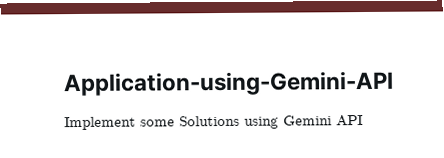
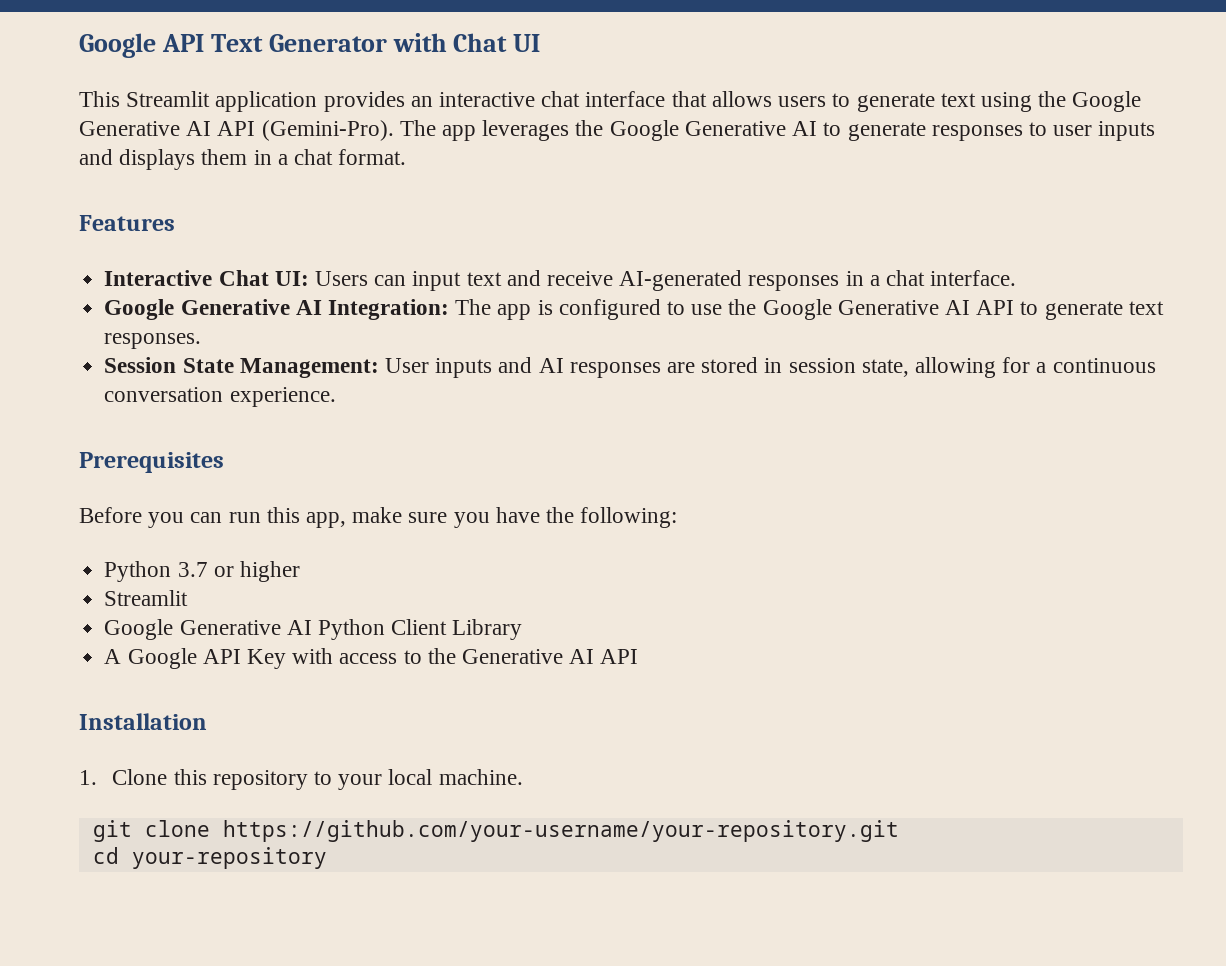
[63,70,394,97] [64,115,363,131] Application-using-Gemini-API // Implement some Solutions using Gemini API -> [79,33,541,58] [79,91,1142,112] [79,120,1156,141] [79,149,407,170] [79,215,175,231] [104,270,1017,291] [104,299,1164,320] [104,333,202,349] [104,357,1156,378] [104,387,336,407] [79,452,224,473] [79,507,678,528] [104,561,300,582] [104,590,189,606] [104,619,523,640] [104,648,639,669] [79,713,207,730] [79,769,523,790] [92,820,899,842] [92,847,327,869] Google API Text Generator with Chat UI // This Streamlit application provides an interactive chat interface that allows users to generate text using the Google Generative AI API (Gemini-Pro). The app leverages the Google Generative AI to generate responses to user inputs and displays them in a chat format. // Features // Interactive Chat UI: Users can input text and receive AI-generated responses in a chat interface. // Google Generative AI Integration: The app is configured to use the Google Generative AI API to generate text responses. // Session State Management: User inputs and AI responses are stored in session state, allowing for a continuous conversation experience. // Prerequisites // Before you can run this app, make sure you have the following: // Python 3.7 or higher // Streamlit // Google Generative AI Python Client Library // A Google API Key with access to the Generative AI API // Installation // 1. Clone this repository to your local machine. // git clone https://github.com/your-username/your-repository.git // cd your-repository

